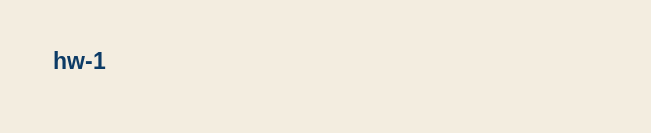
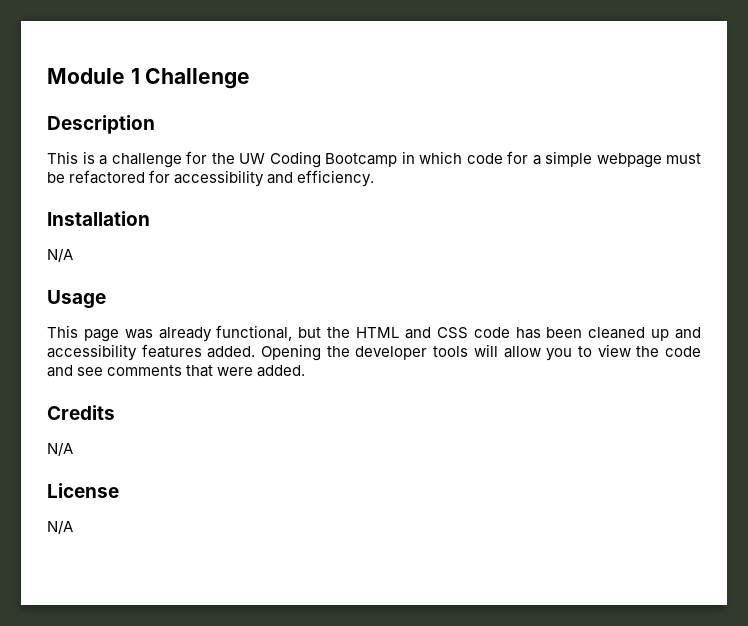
[53,51,106,69] hw-1 -> [47,68,251,89] [47,115,155,134] [47,151,701,168] [47,170,375,187] [47,211,150,226] [47,248,73,262] [47,290,106,309] [47,325,702,342] [47,344,702,361] [47,365,306,377] [47,405,115,420] [47,442,73,456] [47,483,119,498] [47,520,73,534] Module 1 Challenge // Description // This is a challenge for the UW Coding Bootcamp in which code for a simple webpage must be refactored for accessibility and efficiency. // Installation // N/A // Usage // This page was already functional, but the HTML and CSS code has been cleaned up and accessibility features added. Opening the developer tools will allow you to view the code and see comments that were added. // Credits // N/A // License // N/A

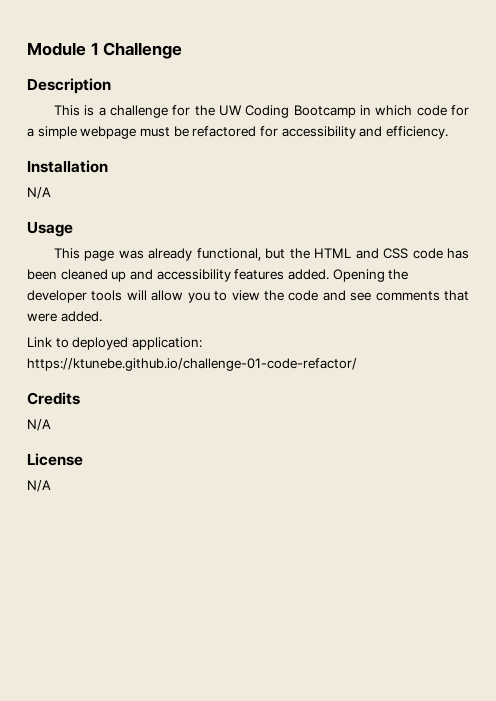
(306, 371) none -> [27,337,202,350] [27,358,357,371] // Link to deployed application: https://ktunebe.github.io/challenge-01-code-refactor/

